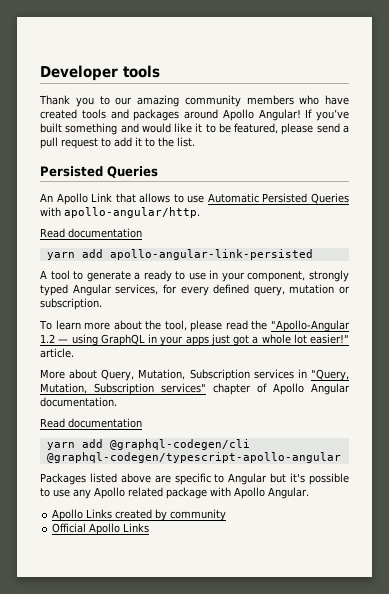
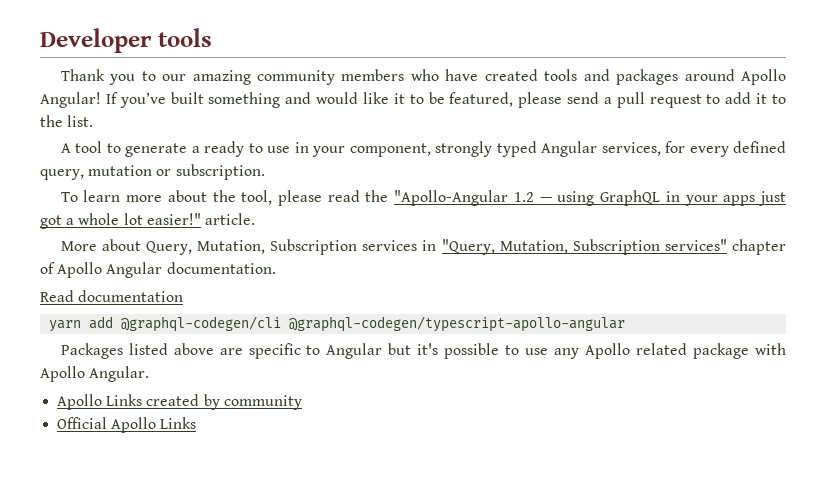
[40,166,158,178] [40,193,349,205] [40,207,200,218] [40,228,142,238] [46,249,313,260] // Persisted Queries // An Apollo Link that allows to use Automatic Persisted Queries with apollo-angular/http. // Read documentation // yarn add apollo-angular-link-persisted -> (94, 121) none

